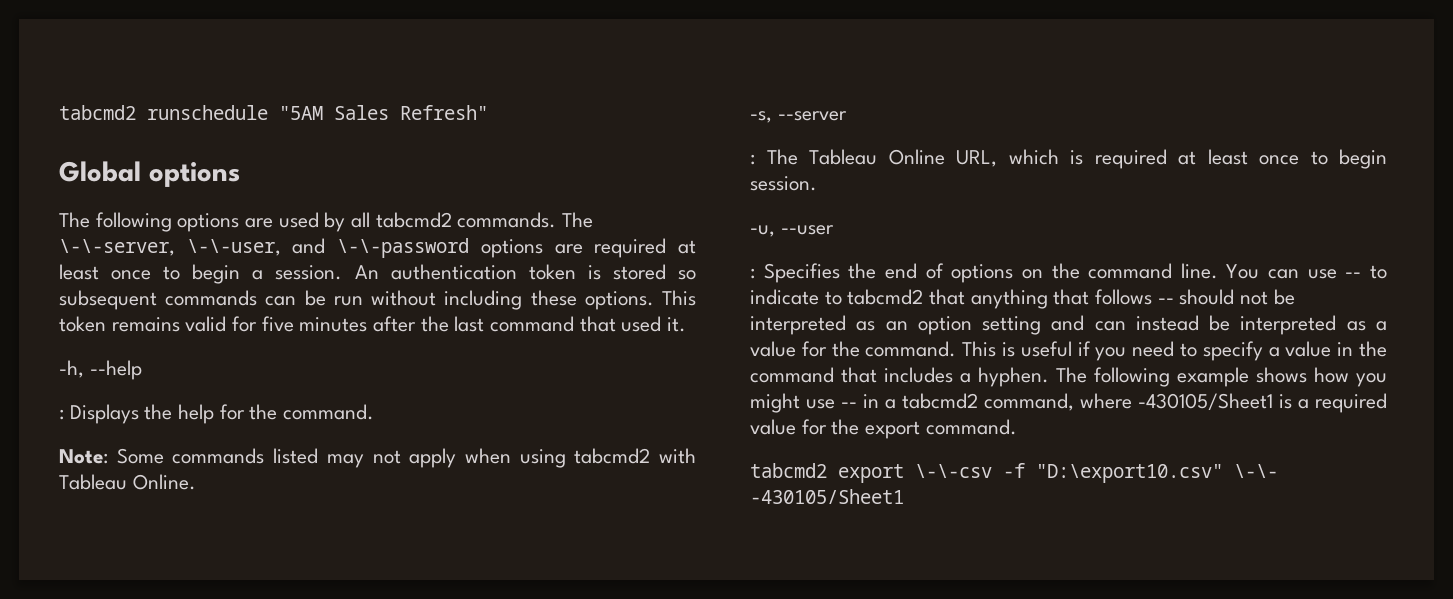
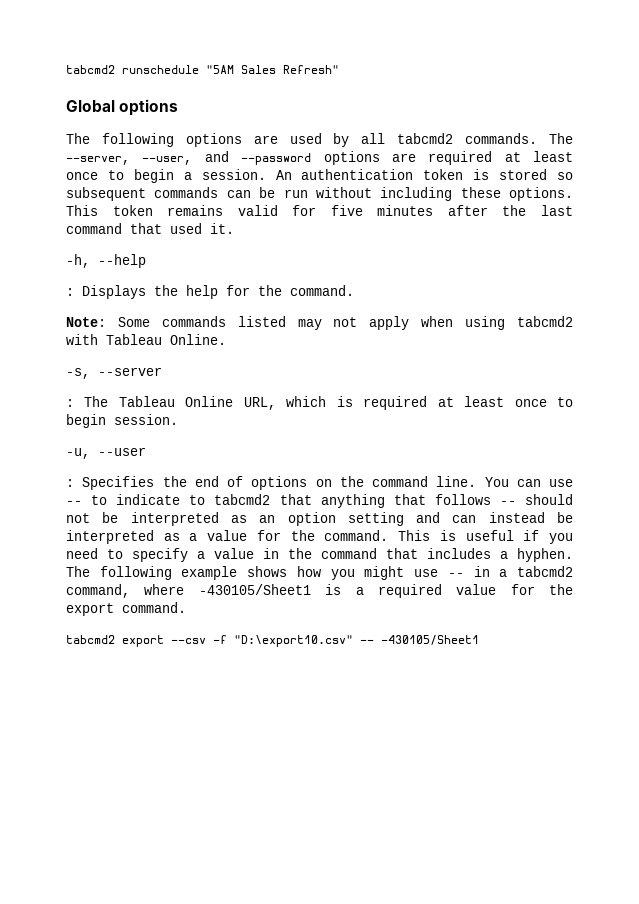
[59,238,470,258] \-\-server, \-\-user, and \-\-password -> [66,151,312,165] --server, --user, and --password
[915,464,992,478] \-\-csv -> [171,638,206,644] --csv
[1234,464,1278,478] \-\- -> [360,639,374,644] --

